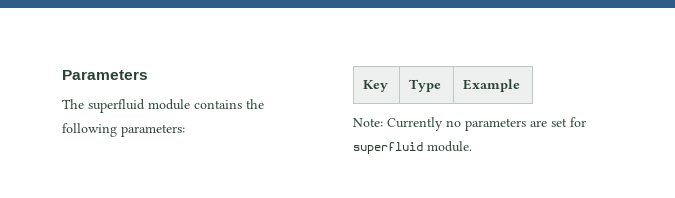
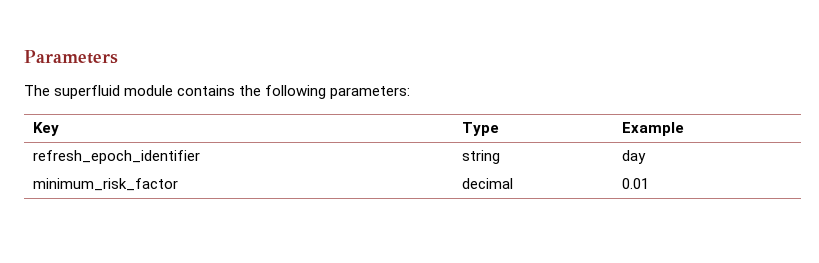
[353,117,586,131] [353,141,472,154] // Note: Currently no parameters are set for superfluid module. -> [32,150,200,164] [461,150,500,164] [621,150,646,164] [32,178,178,191] [461,178,513,189] [621,178,649,189] // refresh_epoch_identifier | string | day // minimum_risk_factor | decimal | 0.01

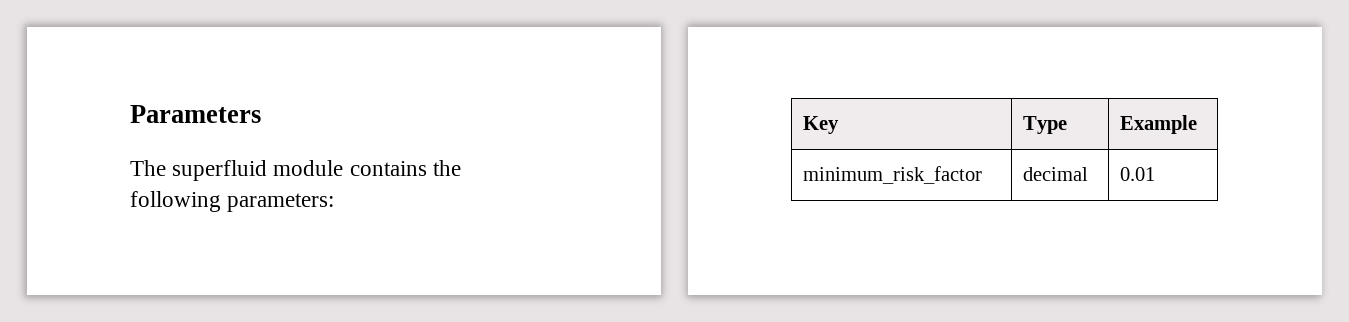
[32,150,200,164] [461,150,500,164] [621,150,646,164] // refresh_epoch_identifier | string | day -> (1197, 124) none

